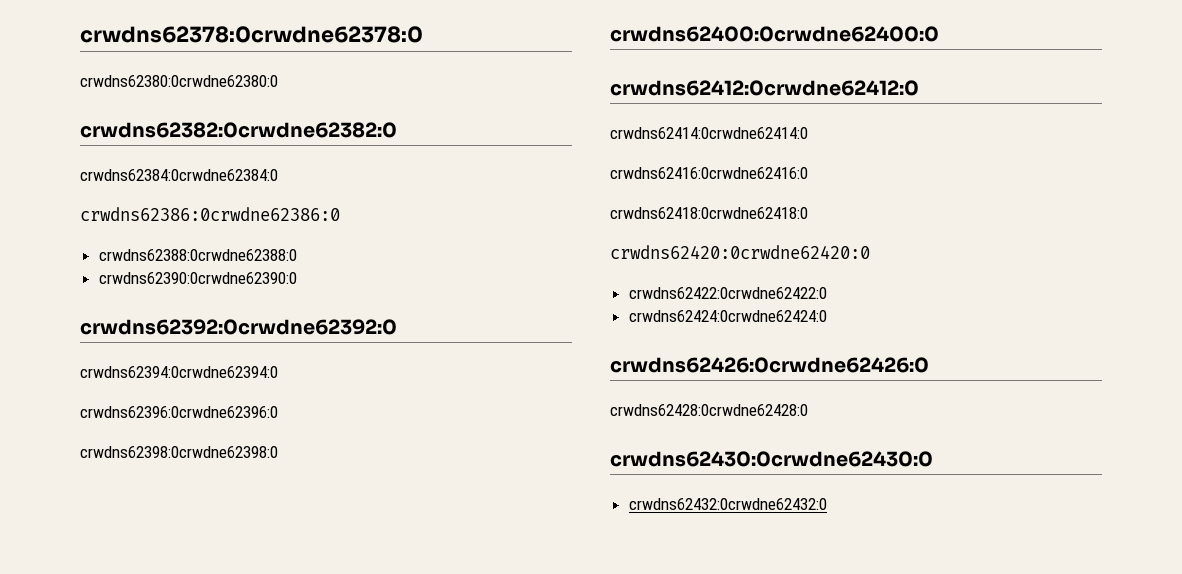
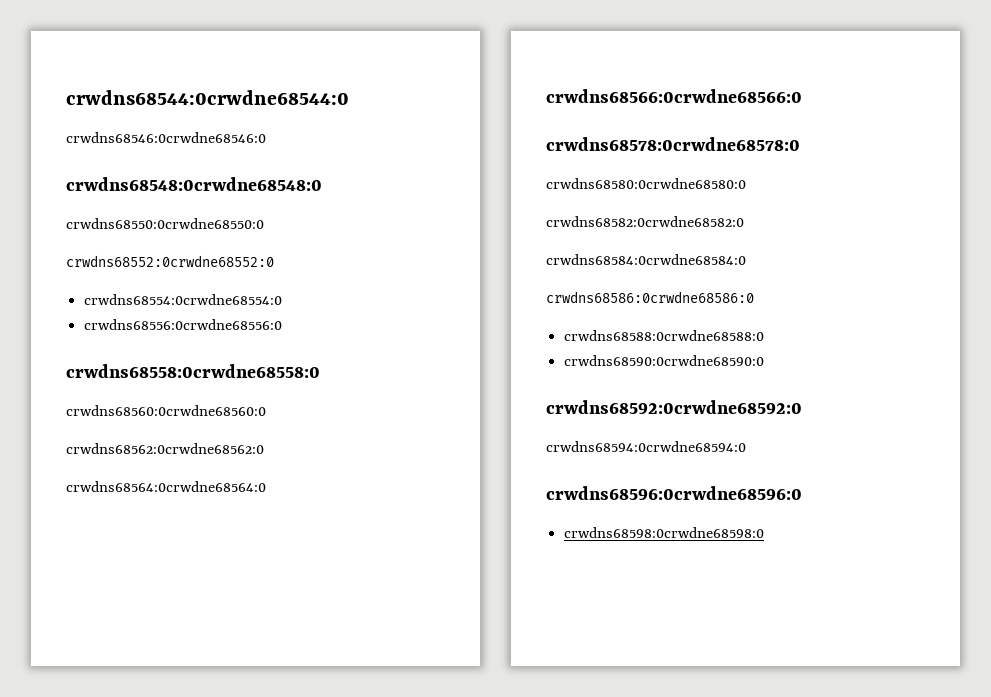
[80,26,423,43] [80,75,278,87] [80,122,397,138] [80,169,278,181] [80,207,340,221] [98,249,297,261] [98,272,297,284] [80,319,397,335] [80,366,278,378] [80,406,278,418] [80,446,278,458] [610,26,939,42] [610,80,919,96] [610,127,808,139] [610,167,808,179] [610,207,808,219] [610,245,870,259] [628,287,827,299] [628,310,827,322] [610,357,929,373] [610,404,808,416] [610,451,933,467] [628,498,827,510] crwdns62378:0crwdne62378:0 // crwdns62380:0crwdne62380:0 // crwdns62382:0crwdne62382:0 // crwdns62384:0crwdne62384:0 // crwdns62386:0crwdne62386:0 // crwdns62388:0crwdne62388:0 // crwdns62390:0crwdne62390:0 // crwdns62392:0crwdne62392:0 // crwdns62394:0crwdne62394:0 // crwdns62396:0crwdne62396:0 // crwdns62398:0crwdne62398:0 // crwdns62400:0crwdne62400:0 // crwdns62412:0crwdne62412:0 // crwdns62414:0crwdne62414:0 // crwdns62416:0crwdne62416:0 // crwdns62418:0crwdne62418:0 // crwdns62420:0crwdne62420:0 // crwdns62422:0crwdne62422:0 // crwdns62424:0crwdne62424:0 // crwdns62426:0crwdne62426:0 // crwdns62428:0crwdne62428:0 // crwdns62430:0crwdne62430:0 // crwdns62432:0crwdne62432:0 -> [66,90,349,105] [66,132,266,143] [66,177,322,191] [66,218,264,229] [66,255,274,267] [84,294,283,305] [84,319,283,330] [66,364,320,378] [66,405,266,416] [66,443,264,454] [66,481,266,492] [546,89,802,103] [546,137,800,151] [546,178,746,189] [546,216,744,227] [546,254,746,265] [546,291,754,303] [564,330,765,341] [564,355,765,366] [546,400,802,414] [546,441,746,452] [546,486,802,500] [564,527,765,538] crwdns68544:0crwdne68544:0 // crwdns68546:0crwdne68546:0 // crwdns68548:0crwdne68548:0 // crwdns68550:0crwdne68550:0 // crwdns68552:0crwdne68552:0 // crwdns68554:0crwdne68554:0 // crwdns68556:0crwdne68556:0 // crwdns68558:0crwdne68558:0 // crwdns68560:0crwdne68560:0 // crwdns68562:0crwdne68562:0 // crwdns68564:0crwdne68564:0 // crwdns68566:0crwdne68566:0 // crwdns68578:0crwdne68578:0 // crwdns68580:0crwdne68580:0 // crwdns68582:0crwdne68582:0 // crwdns68584:0crwdne68584:0 // crwdns68586:0crwdne68586:0 // crwdns68588:0crwdne68588:0 // crwdns68590:0crwdne68590:0 // crwdns68592:0crwdne68592:0 // crwdns68594:0crwdne68594:0 // crwdns68596:0crwdne68596:0 // crwdns68598:0crwdne68598:0

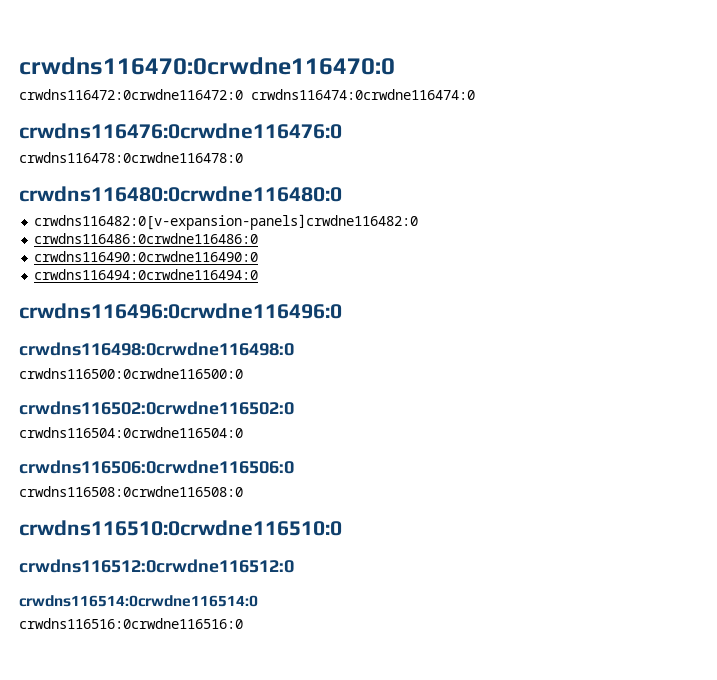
[66,90,349,105] [66,132,266,143] [66,177,322,191] [66,218,264,229] [66,255,274,267] [84,294,283,305] [84,319,283,330] [66,364,320,378] [66,405,266,416] [66,443,264,454] [66,481,266,492] [546,89,802,103] [546,137,800,151] [546,178,746,189] [546,216,744,227] [546,254,746,265] [546,291,754,303] [564,330,765,341] [564,355,765,366] [546,400,802,414] [546,441,746,452] [546,486,802,500] [564,527,765,538] crwdns68544:0crwdne68544:0 // crwdns68546:0crwdne68546:0 // crwdns68548:0crwdne68548:0 // crwdns68550:0crwdne68550:0 // crwdns68552:0crwdne68552:0 // crwdns68554:0crwdne68554:0 // crwdns68556:0crwdne68556:0 // crwdns68558:0crwdne68558:0 // crwdns68560:0crwdne68560:0 // crwdns68562:0crwdne68562:0 // crwdns68564:0crwdne68564:0 // crwdns68566:0crwdne68566:0 // crwdns68578:0crwdne68578:0 // crwdns68580:0crwdne68580:0 // crwdns68582:0crwdne68582:0 // crwdns68584:0crwdne68584:0 // crwdns68586:0crwdne68586:0 // crwdns68588:0crwdne68588:0 // crwdns68590:0crwdne68590:0 // crwdns68592:0crwdne68592:0 // crwdns68594:0crwdne68594:0 // crwdns68596:0crwdne68596:0 // crwdns68598:0crwdne68598:0 -> [19,57,395,75] [19,89,475,100] [19,123,342,139] [19,152,243,163] [19,186,342,202] [34,214,419,230] [34,233,259,244] [34,251,259,262] [34,269,259,280] [19,303,342,319] [19,342,294,356] [19,368,243,379] [19,401,294,415] [19,427,243,438] [19,460,294,474] [19,486,243,497] [19,520,342,536] [19,559,294,573] [19,595,258,607] [19,618,243,629] crwdns116470:0crwdne116470:0 // crwdns116472:0crwdne116472:0 crwdns116474:0crwdne116474:0 // crwdns116476:0crwdne116476:0 // crwdns116478:0crwdne116478:0 // crwdns116480:0crwdne116480:0 // crwdns116482:0[v-expansion-panels]crwdne116482:0 // crwdns116486:0crwdne116486:0 // crwdns116490:0crwdne116490:0 // crwdns116494:0crwdne116494:0 // crwdns116496:0crwdne116496:0 // crwdns116498:0crwdne116498:0 // crwdns116500:0crwdne116500:0 // crwdns116502:0crwdne116502:0 // crwdns116504:0crwdne116504:0 // crwdns116506:0crwdne116506:0 // crwdns116508:0crwdne116508:0 // crwdns116510:0crwdne116510:0 // crwdns116512:0crwdne116512:0 // crwdns116514:0crwdne116514:0 // crwdns116516:0crwdne116516:0

